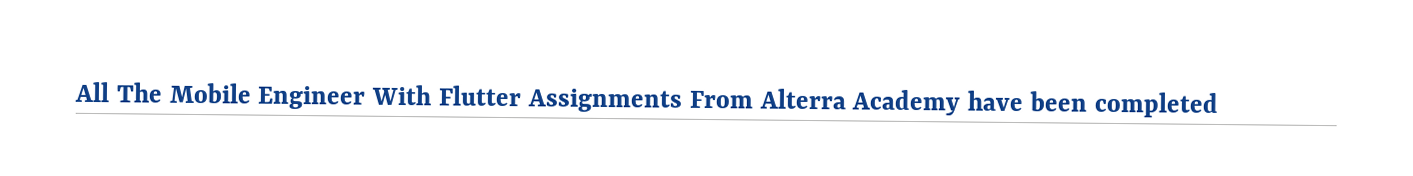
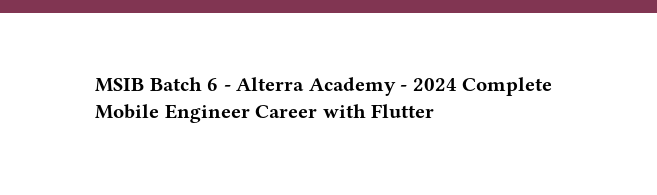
[74,81,1218,118] All The Mobile Engineer With Flutter Assignments From Alterra Academy have been completed -> [95,77,553,96] [95,104,435,123] MSIB Batch 6 - Alterra Academy - 2024 Complete Mobile Engineer Career with Flutter

